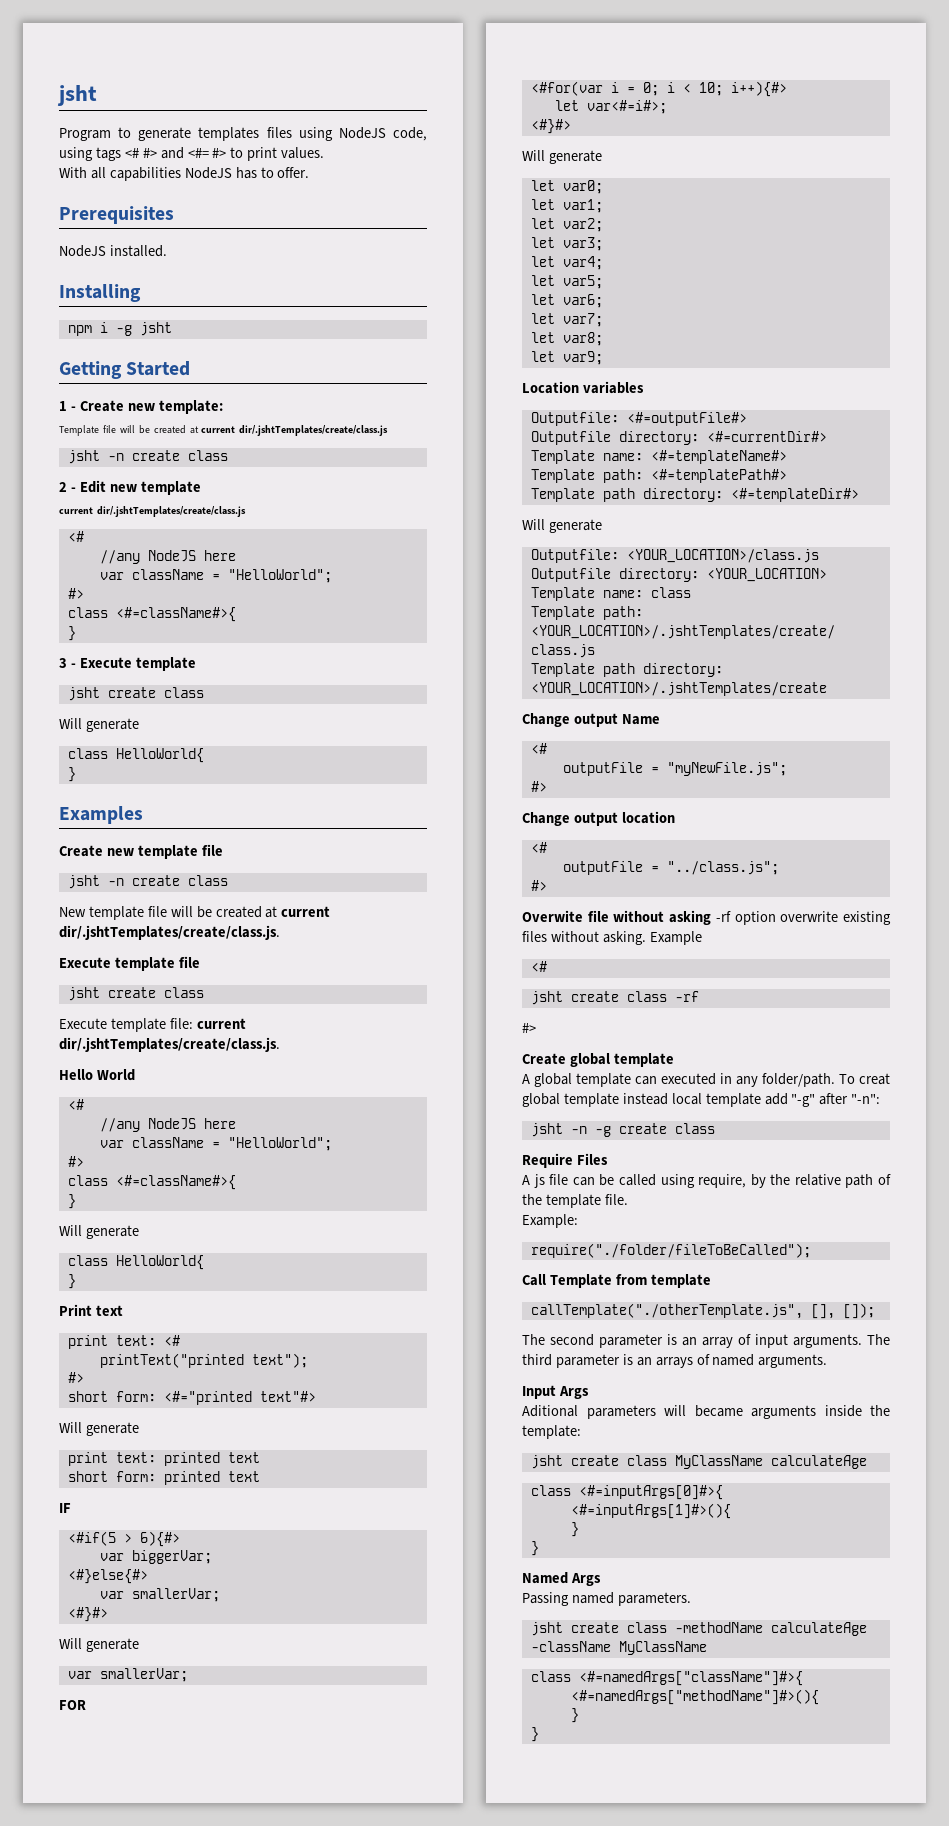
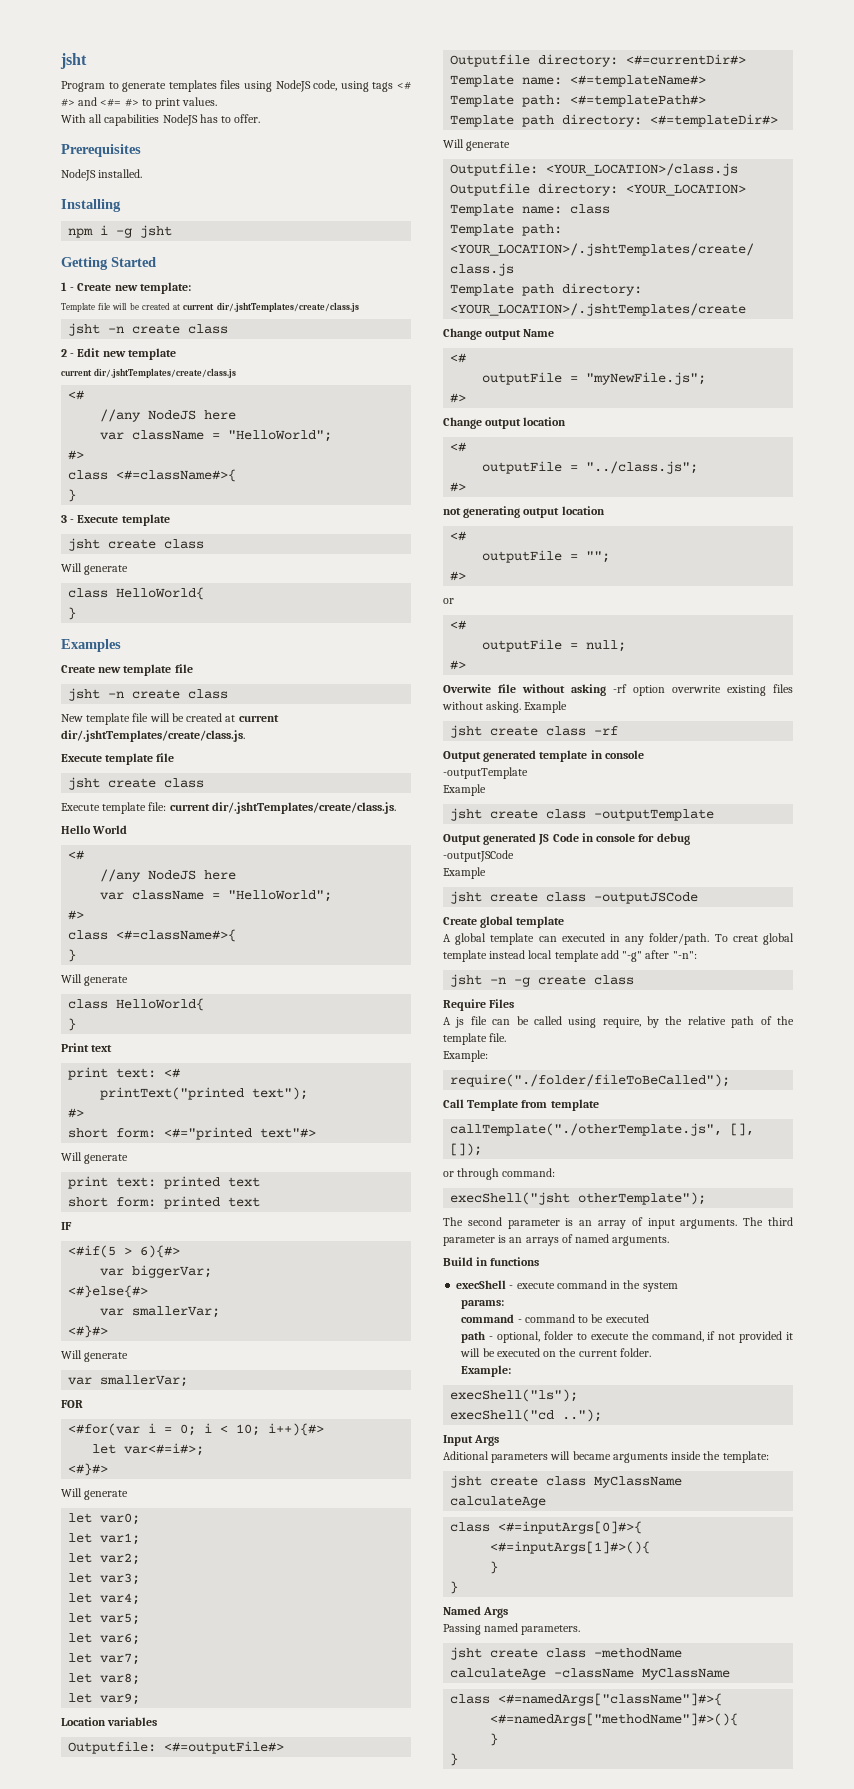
(547, 885) none -> [443,506,605,518] [450,531,467,541] [482,550,611,563] [450,571,467,581] [443,598,454,604] [450,620,467,630] [482,639,627,652] [450,660,467,670] // not generating output location // <# // outputFile = ""; // #> // or // <# // outputFile = null; // #>
[530,961,547,972] // <# -> (568, 707) none
[522,1023,536,1033] #> -> [443,750,644,762] [443,767,528,779] [443,784,486,796] [450,808,715,821] [443,833,690,845] [443,850,514,862] [443,867,486,879] [450,891,699,904] Output generated template in console // -outputTemplate // Example // jsht create class -outputTemplate // Output generated JS Code in console for debug // -outputJSCode // Example // jsht create class -outputJSCode
(875, 1311) none -> [443,1168,556,1180] [450,1192,707,1205] // or through command: // execShell("jsht otherTemplate");
(828, 1361) none -> [443,1257,540,1266] [456,1280,678,1292] [461,1299,505,1309] [461,1314,649,1323] [461,1331,793,1343] [460,1348,651,1357] [461,1365,512,1377] [450,1389,579,1402] [450,1409,603,1422] // Build in functions // execShell - execute command in the system // params: // command - command to be executed // path - optional, folder to execute the command, if not provided it will be executed on the current folder. // Example: // execShell("ls"); // execShell("cd ..");

